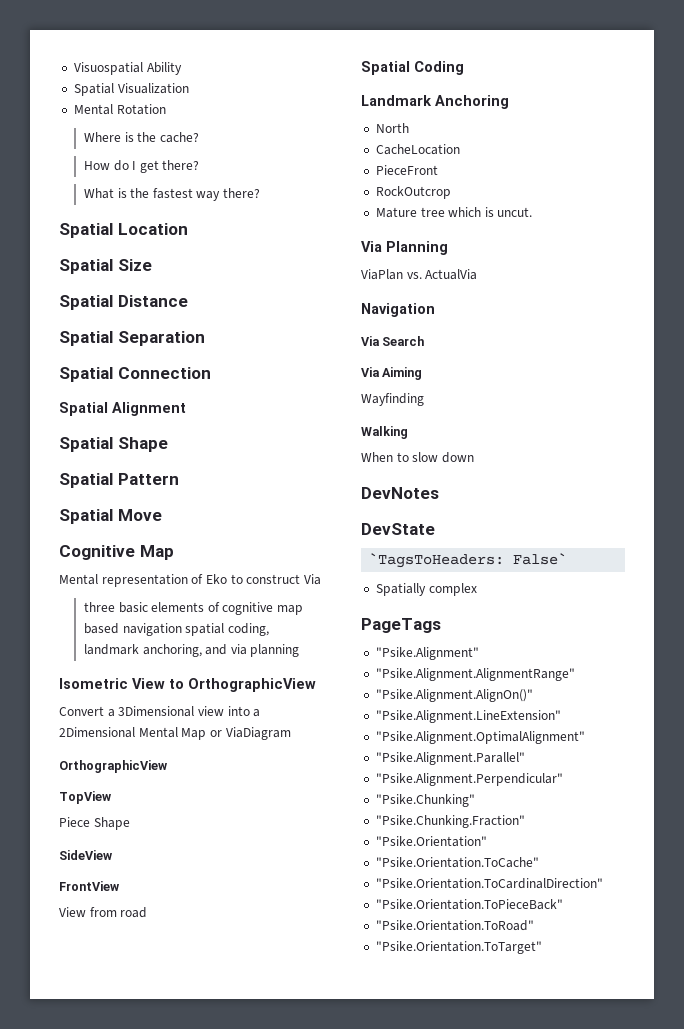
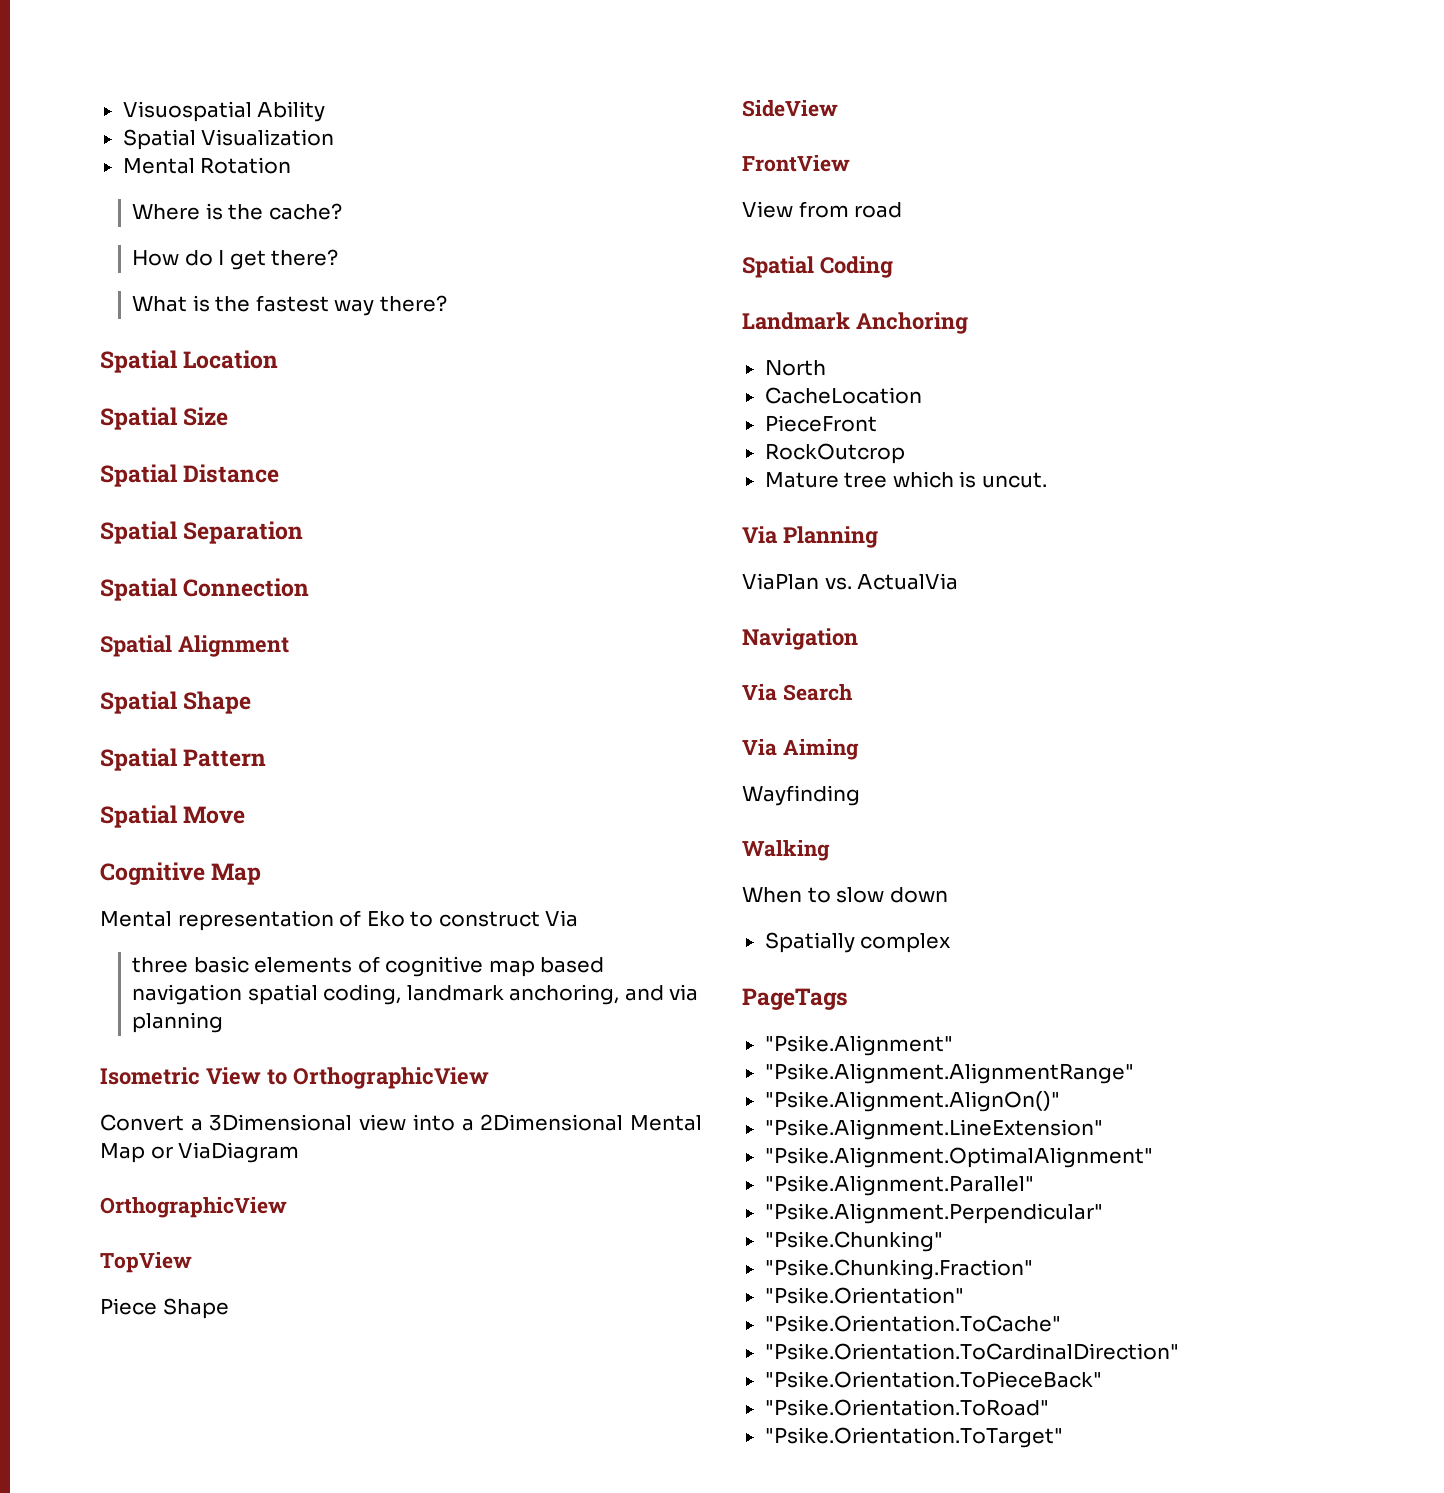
[361,487,439,499] [361,523,435,535] [369,553,568,568] // DevNotes // DevState // `TagsToHeaders: False` -> (948, 895) none

